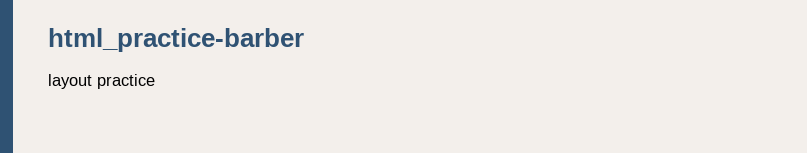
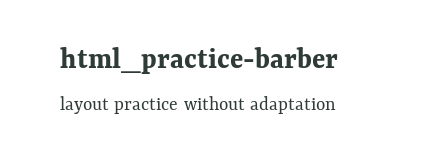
(155, 81) none -> [183,96,336,114] without adaptation

